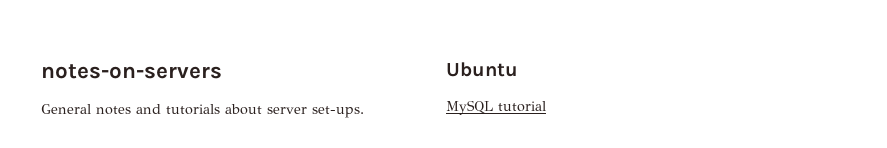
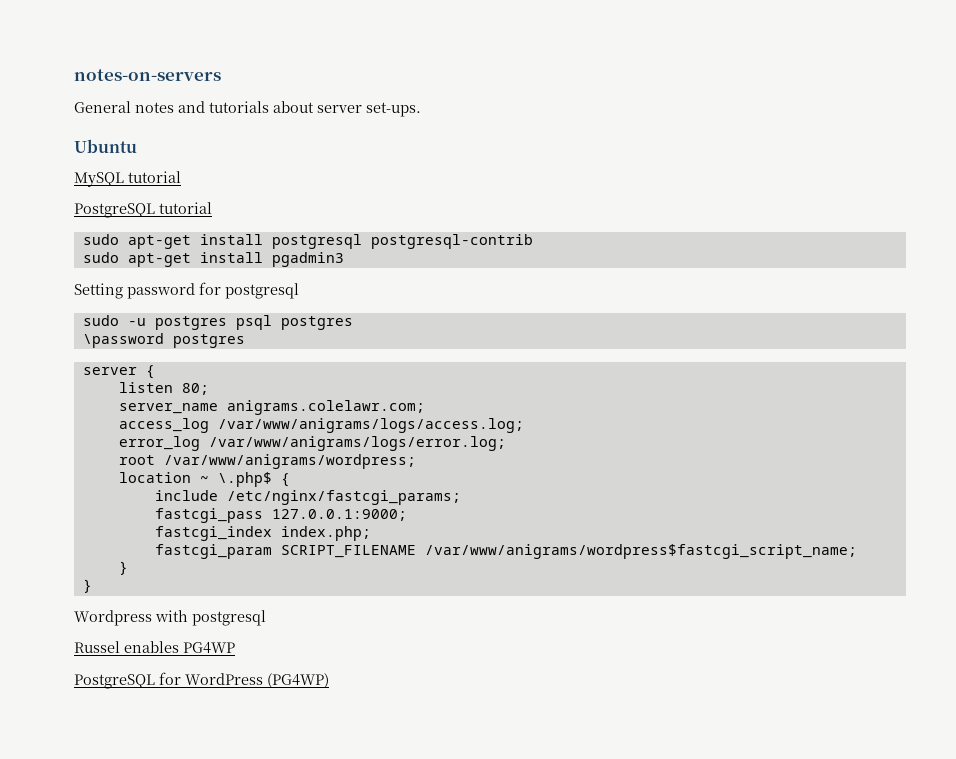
(546, 106) none -> [74,202,212,218] [82,234,533,249] [82,252,344,267] [74,282,299,299] [82,315,353,330] [82,333,245,348] [82,365,155,379] [118,382,209,395] [118,400,425,415] [118,418,524,433] [118,436,506,451] [118,454,416,469] [118,472,290,487] [154,490,461,505] [154,508,407,523] [154,526,371,541] [154,544,857,559] [118,561,128,575] [82,579,92,593] [74,610,266,626] [74,641,235,654] [74,672,329,689] // PostgreSQL tutorial // sudo apt-get install postgresql postgresql-contrib // sudo apt-get install pgadmin3 // Setting password for postgresql // sudo -u postgres psql postgres // \password postgres // server { // listen 80; // server_name anigrams.colelawr.com; // access_log /var/www/anigrams/logs/access.log; // error_log /var/www/anigrams/logs/error.log; // root /var/www/anigrams/wordpress; // location ~ \.php$ { // include /etc/nginx/fastcgi_params; // fastcgi_pass 127.0.0.1:9000; // fastcgi_index index.php; // fastcgi_param SCRIPT_FILENAME /var/www/anigrams/wordpress$fastcgi_script_name; // } // } // Wordpress with postgresql // Russel enables PG4WP // PostgreSQL for WordPress (PG4WP)

